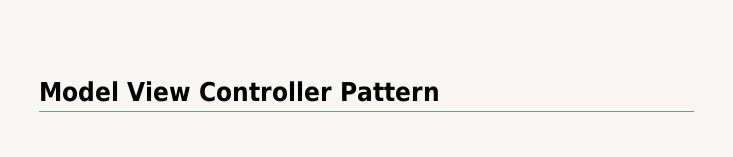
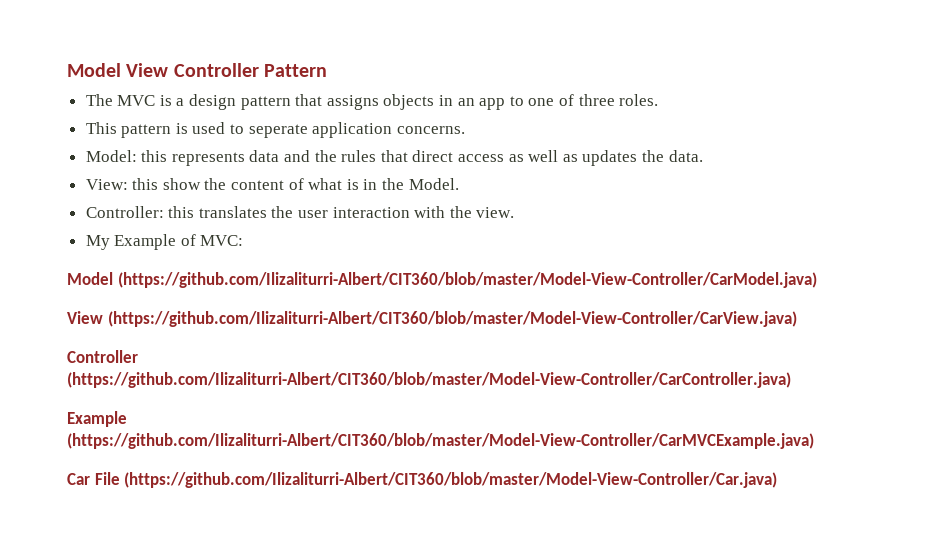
(440, 92) none -> [85,94,659,110] [85,122,465,138] [85,150,703,166] [85,178,459,190] [85,206,515,218] [85,234,244,250] [67,272,817,288] [67,311,797,327] [67,350,138,363] [67,372,791,388] [67,411,127,427] [67,433,814,449] [67,472,778,488] // The MVC is a design pattern that assigns objects in an app to one of three roles. // This pattern is used to seperate application concerns. // Model: this represents data and the rules that direct access as well as updates the data. // View: this show the content of what is in the Model. // Controller: this translates the user interaction with the view. // My Example of MVC: // Model (https://github.com/Ilizaliturri-Albert/CIT360/blob/master/Model-View-Controller/CarModel.java) // View (https://github.com/Ilizaliturri-Albert/CIT360/blob/master/Model-View-Controller/CarView.java) // Controller (https://github.com/Ilizaliturri-Albert/CIT360/blob/master/Model-View-Controller/CarController.java) // Example (https://github.com/Ilizaliturri-Albert/CIT360/blob/master/Model-View-Controller/CarMVCExample.java) // Car File (https://github.com/Ilizaliturri-Albert/CIT360/blob/master/Model-View-Controller/Car.java)

